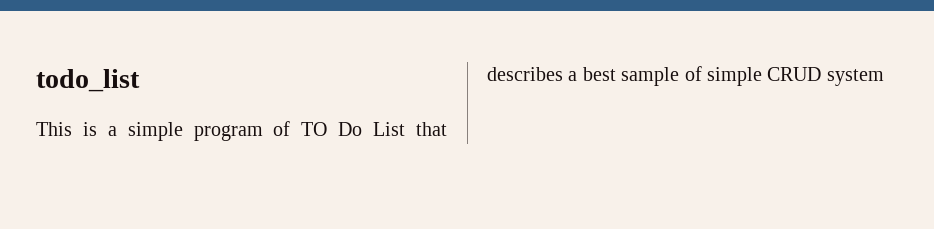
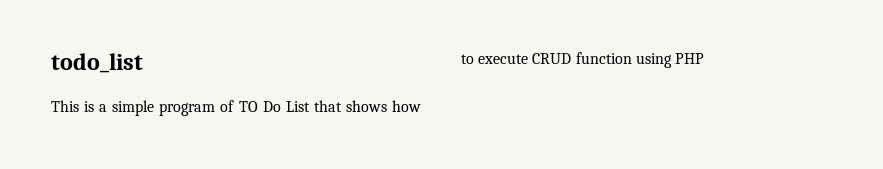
[487,66,884,86] describes a best sample of simple CRUD system -> [345,100,421,112] [461,52,704,68] shows how to execute CRUD function using PHP

